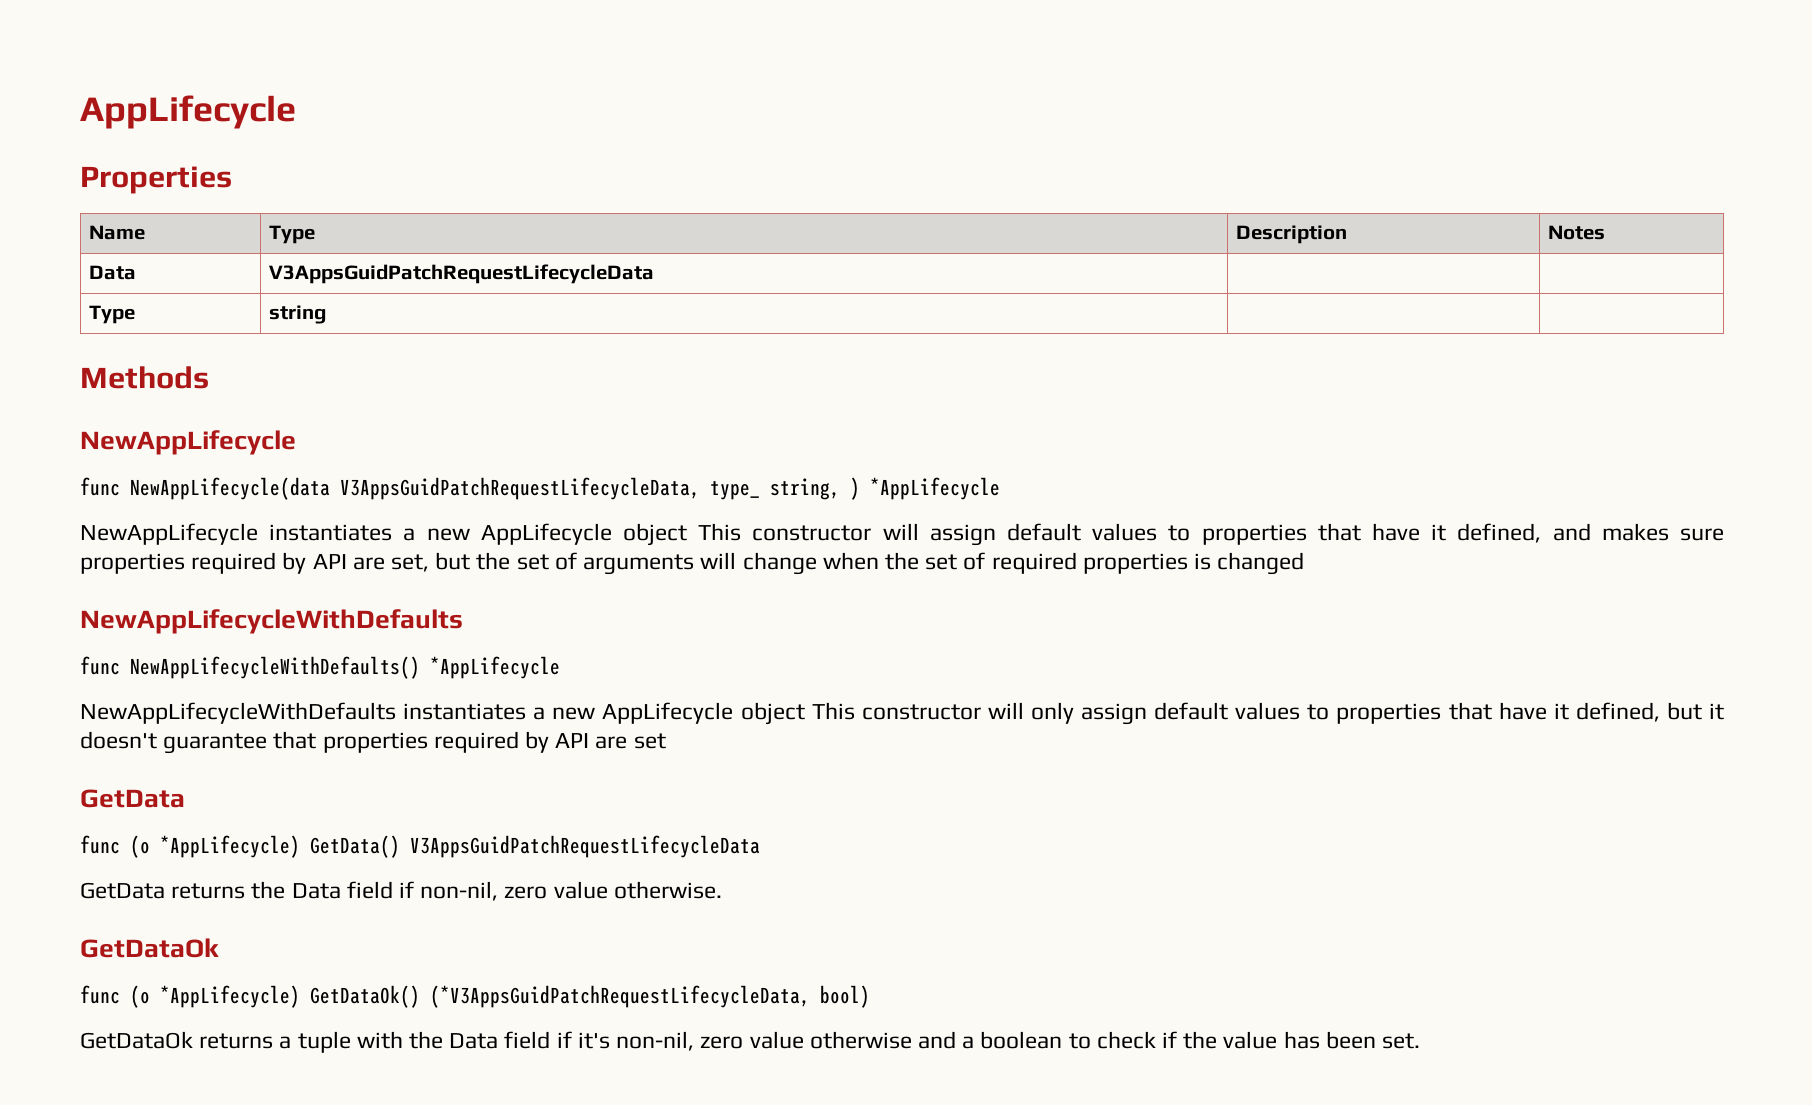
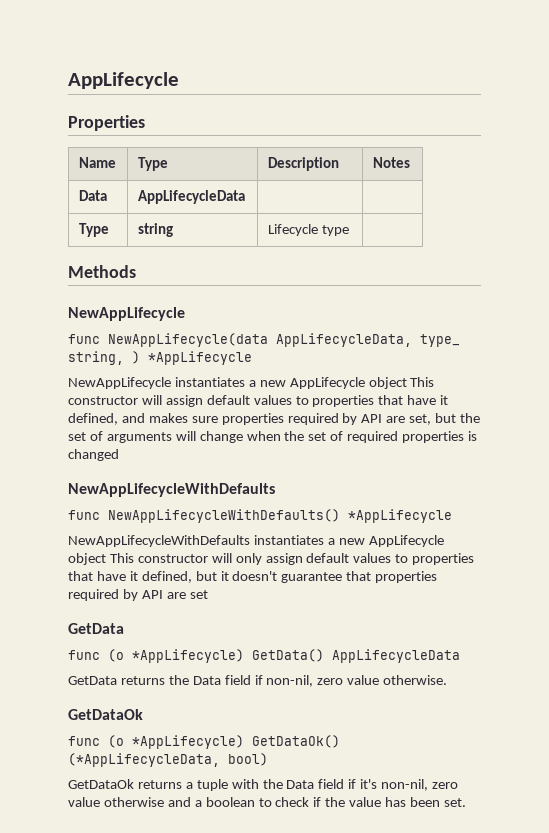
[269,264,655,284] V3AppsGuidPatchRequestLifecycleData -> [137,190,245,204] AppLifecycleData
(327, 314) none -> [267,224,349,236] Lifecycle type
[340,477,700,500] V3AppsGuidPatchRequestLifecycleData, -> [276,333,412,347] AppLifecycleData,
[410,835,760,858] V3AppsGuidPatchRequestLifecycleData -> [332,649,460,663] AppLifecycleData
[430,985,810,1008] (*V3AppsGuidPatchRequestLifecycleData, -> [68,753,220,767] (*AppLifecycleData,

